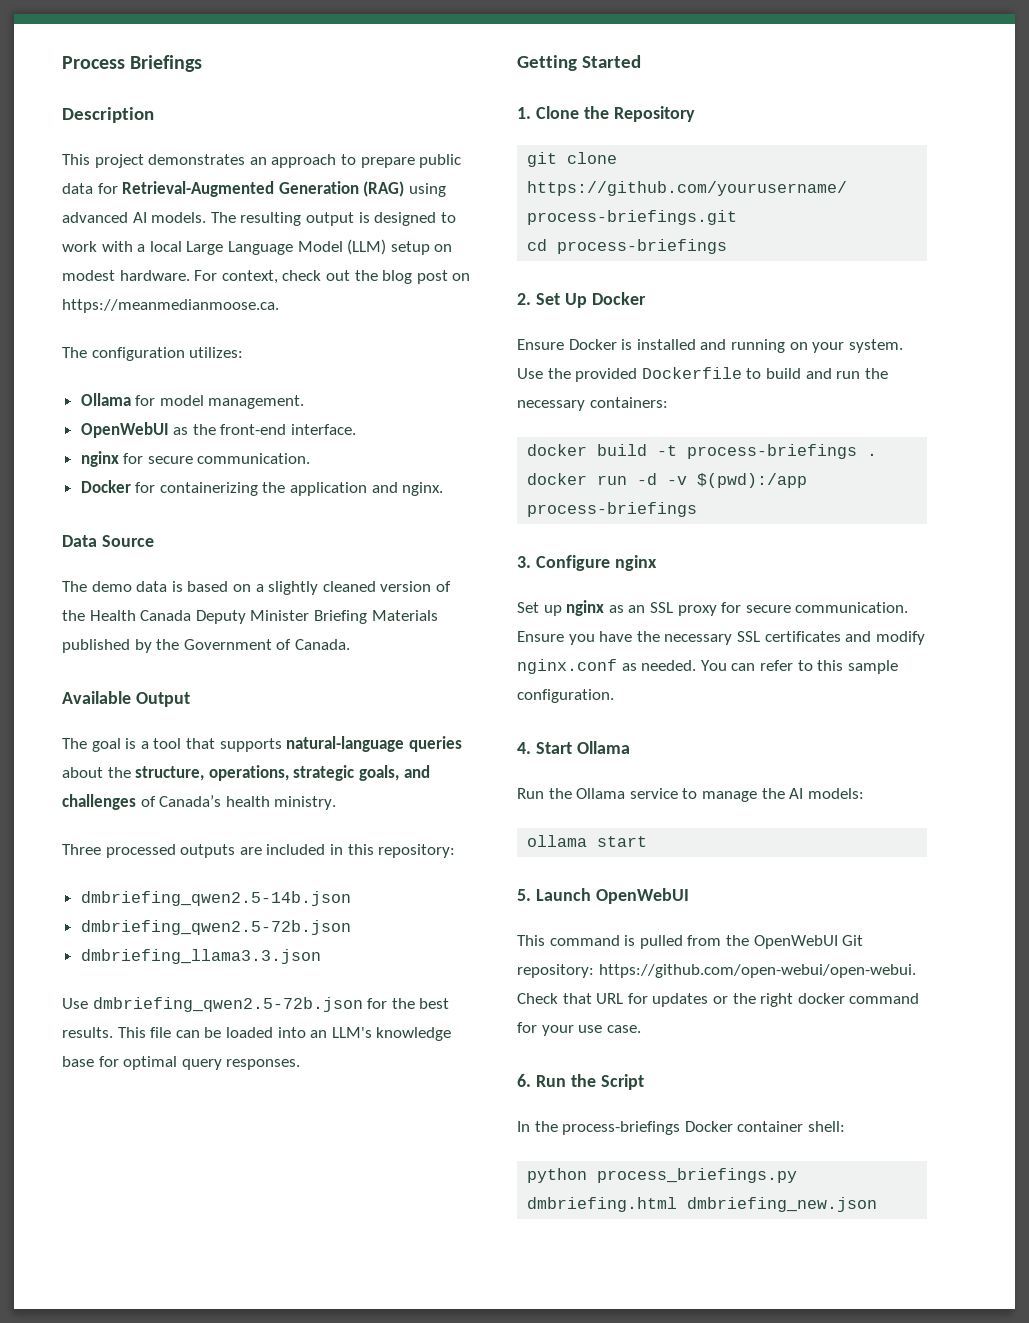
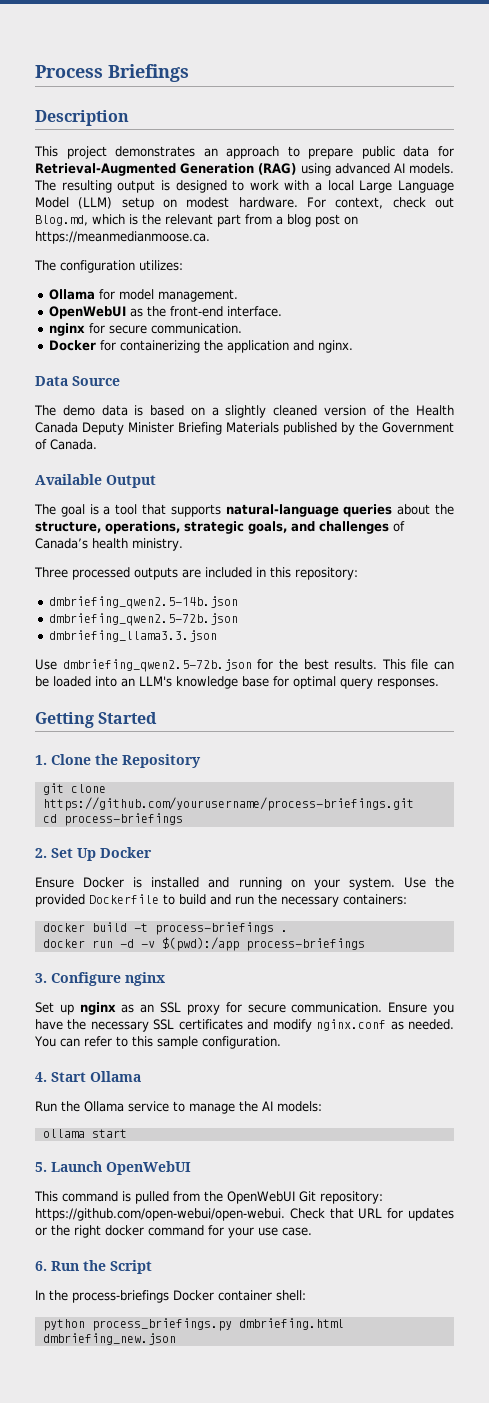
[354,270,378,281] the -> [35,214,283,227] Blog.md, which is the relevant part from a

